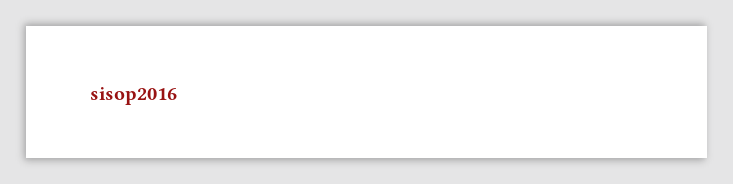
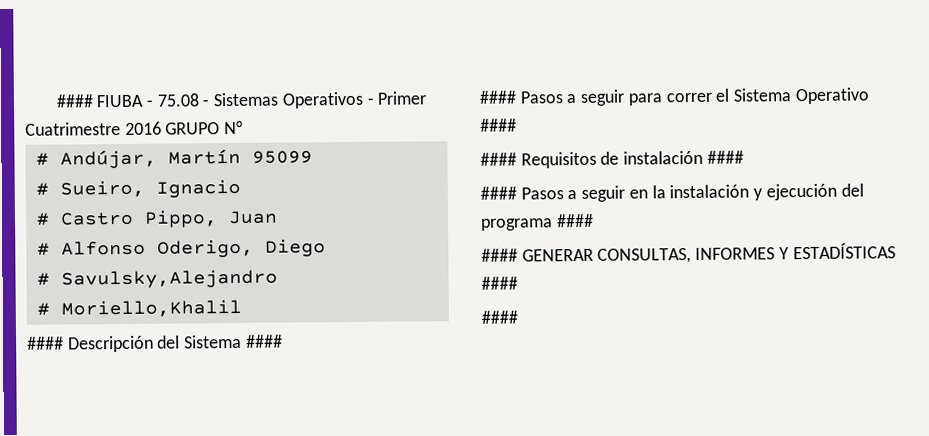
[90,87,177,105] sisop2016 -> [55,91,428,109] [25,120,244,136] [35,148,313,169] [35,179,241,198] [35,210,278,228] [36,239,326,258] [36,269,278,289] [36,299,242,318] [27,334,283,353] [479,87,870,106] [480,118,517,132] [480,150,744,169] [480,183,864,202] [481,213,594,231] [481,242,896,264] [481,276,518,290] [481,310,518,324] #### FIUBA - 75.08 - Sistemas Operativos - Primer Cuatrimestre 2016 GRUPO N° // # Andújar, Martín 95099 // # Sueiro, Ignacio // # Castro Pippo, Juan // # Alfonso Oderigo, Diego // # Savulsky,Alejandro // # Moriello,Khalil // #### Descripción del Sistema #### // #### Pasos a seguir para correr el Sistema Operativo #### // #### Requisitos de instalación #### // #### Pasos a seguir en la instalación y ejecución del programa #### // #### GENERAR CONSULTAS, INFORMES Y ESTADÍSTICAS #### // ####

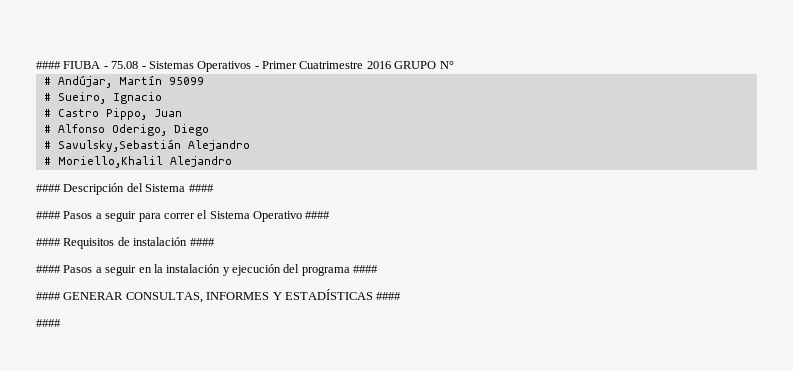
[60,269,278,289] Savulsky,Alejandro -> [57,139,250,152] Savulsky,Sebastián Alejandro
(242, 308) none -> [169,156,232,167] Alejandro

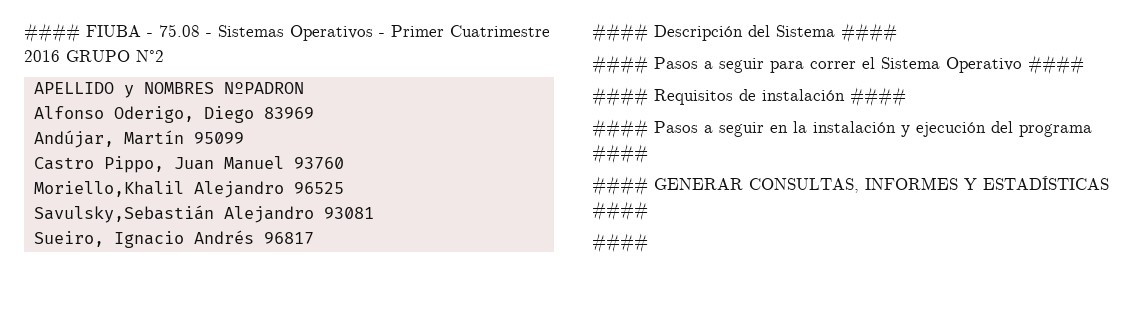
[439,61,454,69] [43,77,51,85] N° // # -> [136,50,164,62] [33,82,304,98] [33,106,314,123] N°2 // APELLIDO y NOMBRES NºPADRON // Alfonso Oderigo, Diego 83969 //
[43,92,162,104] [43,109,51,117] # Sueiro, Ignacio // # -> (244, 138) none
[43,124,209,136] [43,139,250,152] [43,156,232,168] // # Alfonso Oderigo, Diego // # Savulsky,Sebastián Alejandro // # Moriello,Khalil Alejandro -> [223,156,344,170] [33,181,344,198] [33,205,374,223] [33,230,314,248] Manuel 93760 // Moriello,Khalil Alejandro 96525 // Savulsky,Sebastián Alejandro 93081 // Sueiro, Ignacio Andrés 96817

